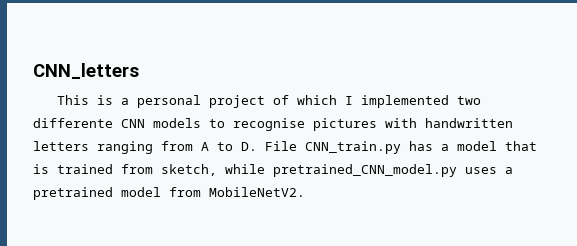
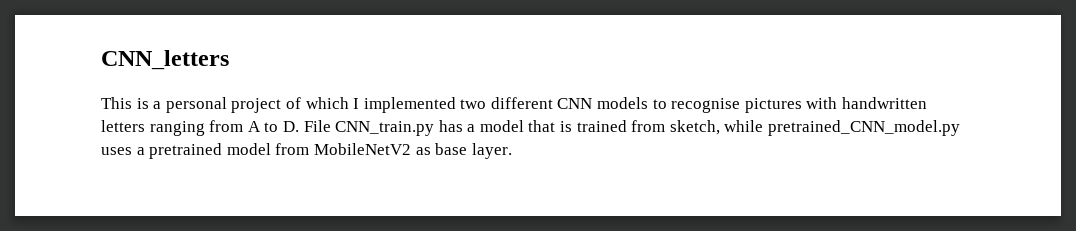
[33,118,113,128] differente -> [490,97,553,109] different
[209,187,305,197] MobileNetV2. -> [313,143,512,159] MobileNetV2 as base layer.

